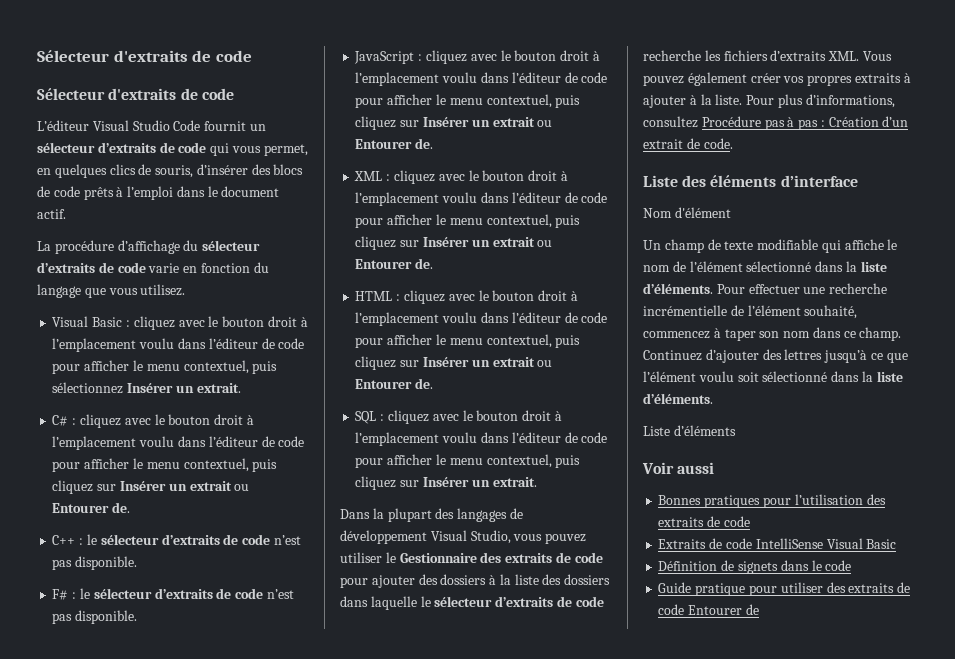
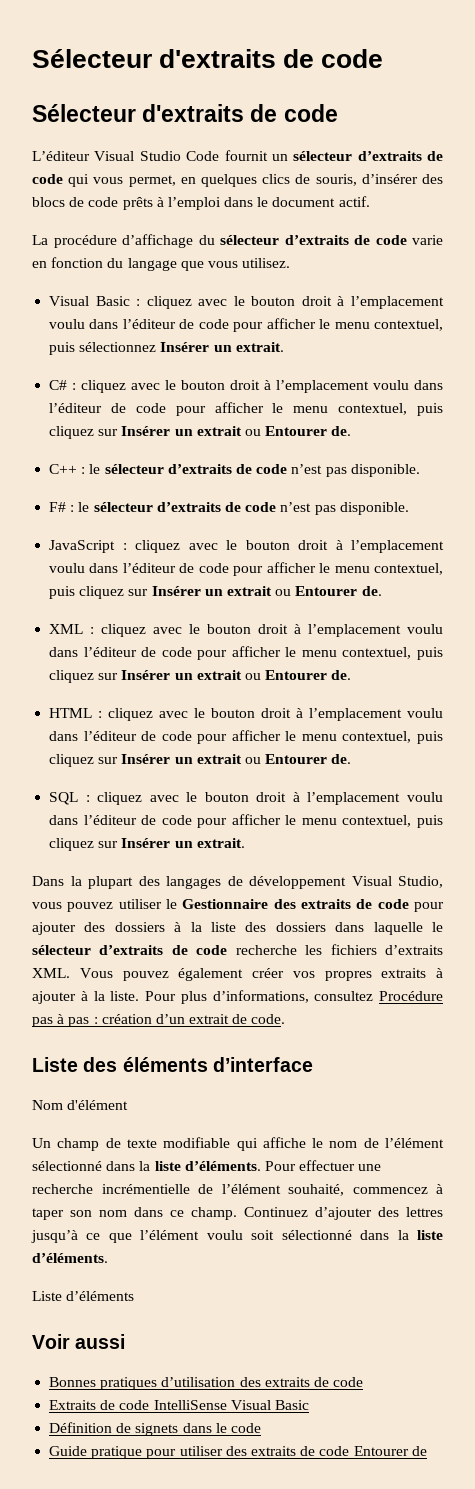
[828,117,879,127] Création -> [101,1014,152,1024] création
[762,494,863,508] pour l’utilisation -> [161,1377,236,1387] d’utilisation

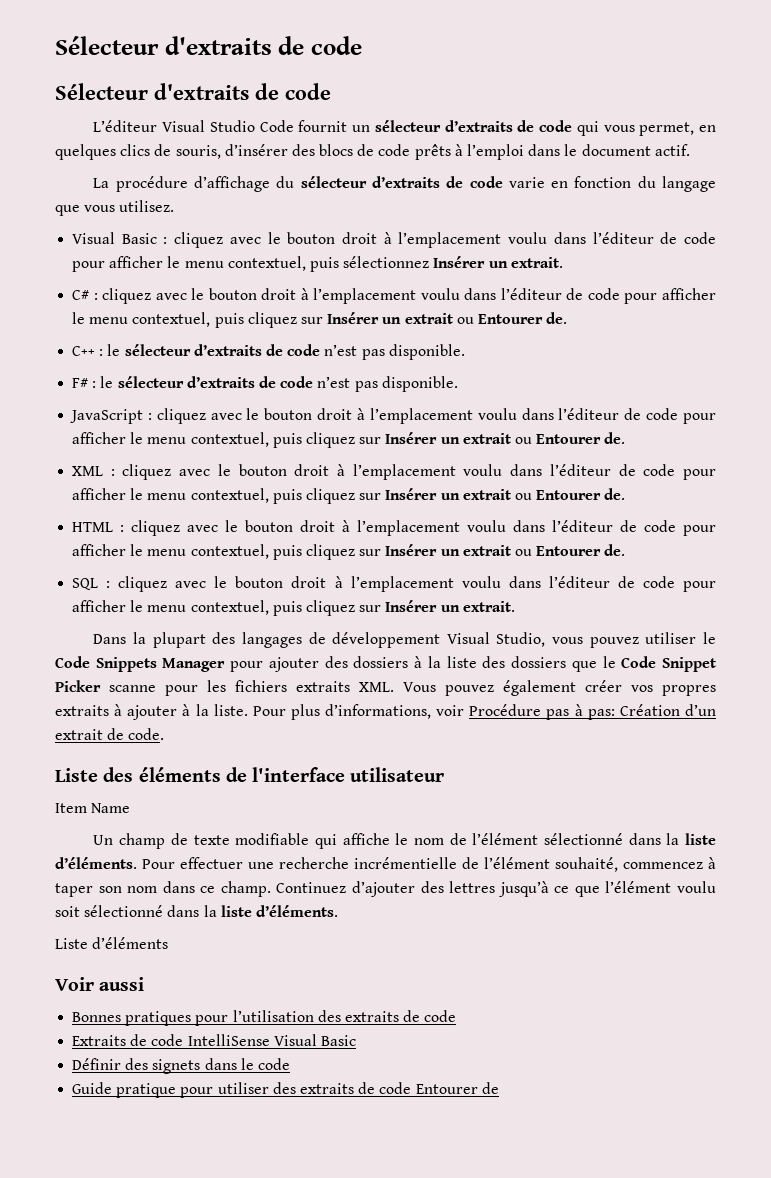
[182,899,409,909] Gestionnaire des extraits de code -> [55,656,226,672] Code Snippets Manager
[335,922,443,935] [32,945,297,955] dans laquelle le sélecteur d’extraits de code recherche -> [571,656,717,672] [55,680,198,696] que le Code Snippet Picker scanne pour
[385,945,443,955] d’extraits -> [296,681,350,692] extraits
[314,991,374,1001] consultez -> [436,705,465,716] voir
[68,1014,152,1027] pas : création -> [587,704,680,720] pas: Création
[212,1057,313,1072] [32,1100,129,1110] d’interface // Nom d'élément -> [225,767,445,782] [55,803,131,813] de l'interface utilisateur // Item Name
[161,1377,236,1387] d’utilisation -> [195,1010,314,1026] pour l’utilisation
[49,1422,132,1433] Définition de -> [72,1058,149,1070] Définir des

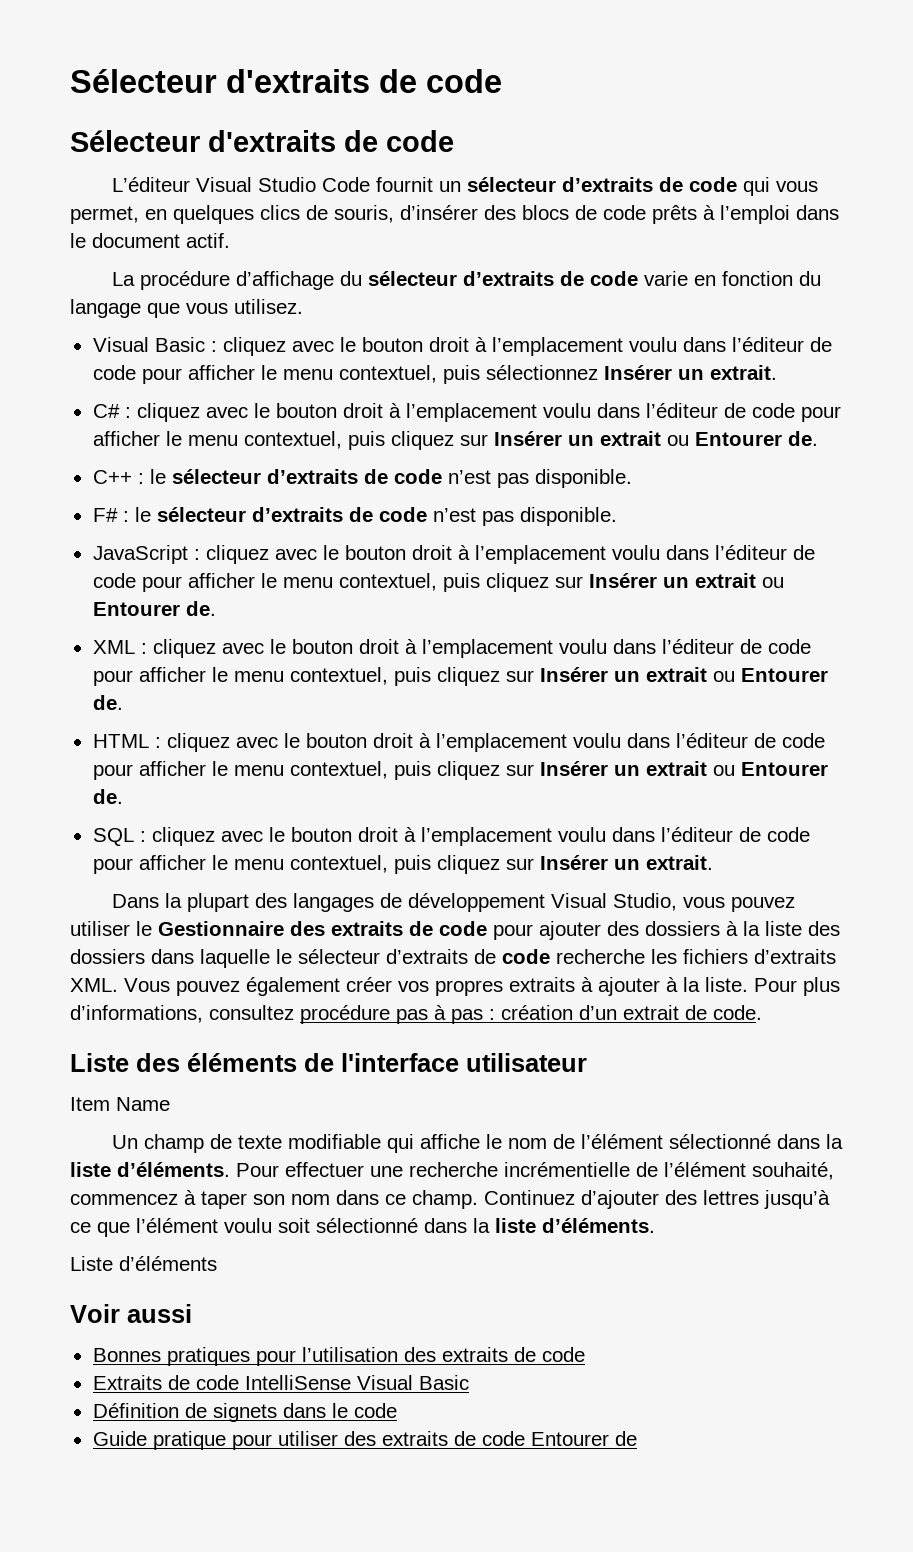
[55,656,226,672] Code Snippets Manager -> [158,921,487,936] Gestionnaire des extraits de code
[571,656,717,672] [55,680,198,696] que le Code Snippet Picker scanne pour -> [151,949,645,968] dans laquelle le sélecteur d’extraits de code recherche
[296,681,350,692] extraits -> [754,949,836,964] d’extraits
[436,704,680,720] voir Procédure pas à pas: Création -> [209,1005,573,1024] consultez procédure pas à pas : création
[72,1058,149,1070] Définir des -> [92,1403,207,1418] Définition de

